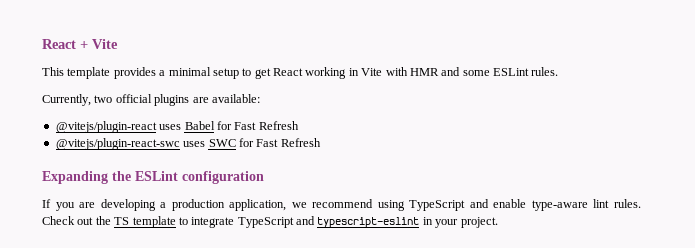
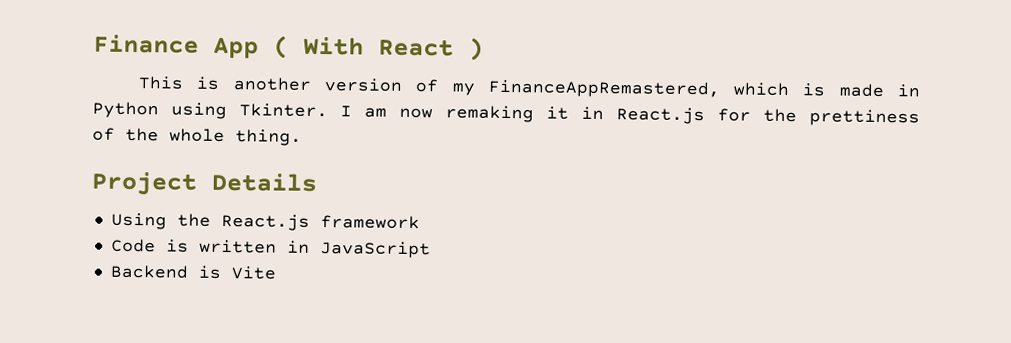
[42,39,118,49] [42,67,559,79] [42,94,260,106] [55,121,299,133] [55,138,321,150] [42,171,264,184] [42,199,642,211] [42,216,498,228] React + Vite // This template provides a minimal setup to get React working in Vite with HMR and some ESLint rules. // Currently, two official plugins are available: // @vitejs/plugin-react uses Babel for Fast Refresh // @vitejs/plugin-react-swc uses SWC for Fast Refresh // Expanding the ESLint configuration // If you are developing a production application, we recommend using TypeScript and enable type-aware lint rules. Check out the TS template to integrate TypeScript and typescript-eslint in your project. -> [93,34,484,61] [138,76,921,99] [92,101,920,127] [92,127,302,146] [91,171,317,196] [110,212,420,231] [110,238,431,259] [109,264,276,280] Finance App ( With React ) // This is another version of my FinanceAppRemastered, which is made in Python using Tkinter. I am now remaking it in React.js for the prettiness of the whole thing. // Project Details // Using the React.js framework // Code is written in JavaScript // Backend is Vite

